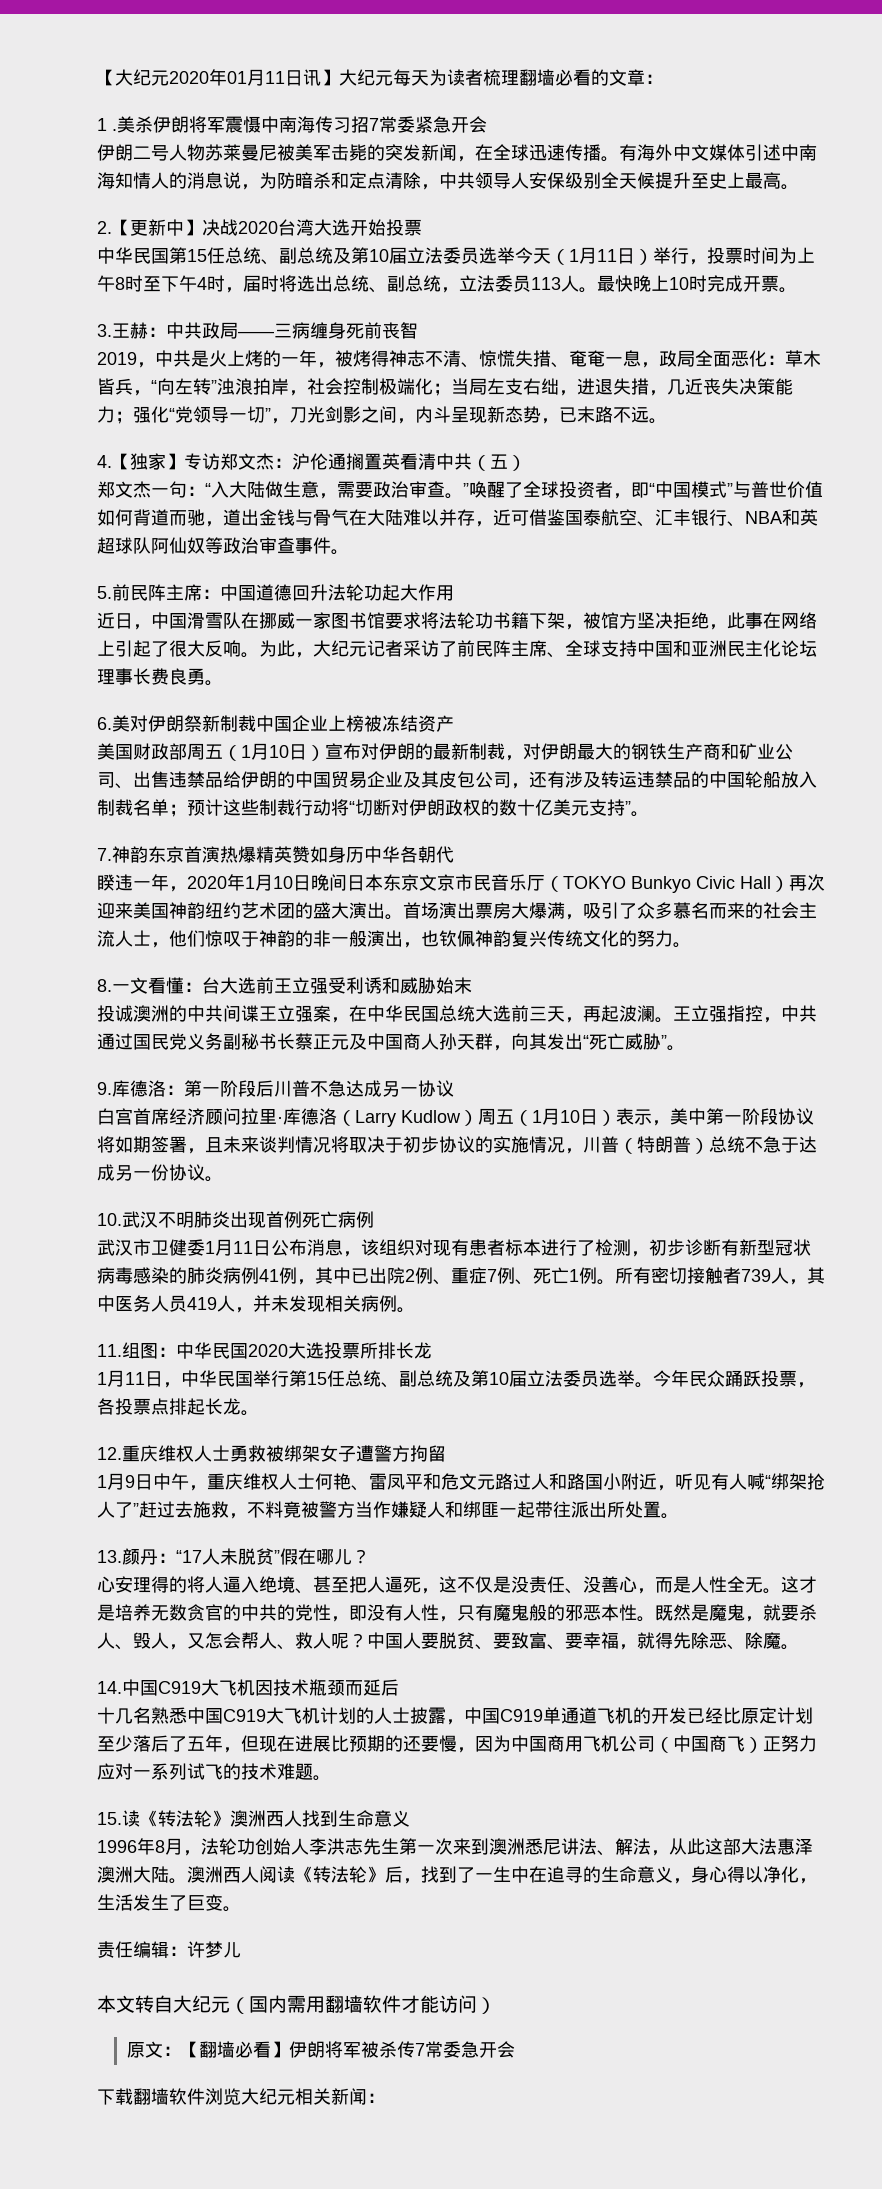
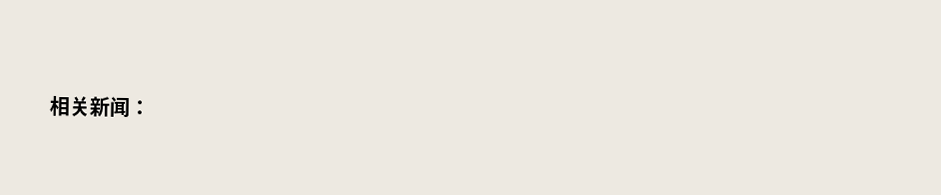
[97,69,663,86] [97,116,487,133] [97,144,817,162] [97,172,799,190] [97,219,422,236] [97,247,815,265] [97,275,797,293] [97,322,418,339] [97,350,821,368] [97,378,793,396] [97,406,667,424] [97,453,526,471] [97,481,823,499] [97,509,818,527] [97,537,349,555] [97,584,454,601] [97,612,817,630] [97,640,817,658] [97,668,223,686] [97,715,454,732] [97,743,793,761] [97,771,817,789] [97,799,649,817] [97,846,454,863] [97,874,825,893] [97,902,817,920] [97,930,691,948] [97,977,472,994] [97,1005,817,1023] [97,1033,685,1051] [97,1080,454,1097] [97,1108,814,1127] [97,1136,817,1154] [97,1164,223,1182] [97,1211,374,1228] [97,1239,811,1257] [97,1267,825,1285] [97,1295,415,1313] [97,1342,432,1359] [97,1370,815,1388] [97,1398,259,1416] [97,1445,446,1462] [97,1473,825,1491] [97,1501,679,1519] [97,1548,370,1565] [97,1576,817,1594] [97,1604,817,1622] [97,1632,799,1650] [97,1679,399,1696] [97,1707,813,1725] [97,1735,817,1753] [97,1763,331,1781] [97,1810,410,1827] [97,1838,813,1856] [97,1866,817,1884] [97,1894,241,1912] [97,1941,241,1958] [97,1995,496,2014] [126,2041,515,2058] [97,2088,295,2105] 【大纪元2020年01月11日讯】大纪元每天为读者梳理翻墙必看的文章： // 1 .美杀伊朗将军震慑中南海传习招7常委紧急开会 // 伊朗二号人物苏莱曼尼被美军击毙的突发新闻，在全球迅速传播。有海外中文媒体引述中南海知情人的消息说，为防暗杀和定点清除，中共领导人安保级别全天候提升至史上最高。 // 2.【更新中】决战2020台湾大选开始投票 // 中华民国第15任总统、副总统及第10届立法委员选举今天（1月11日）举行，投票时间为上午8时至下午4时，届时将选出总统、副总统，立法委员113人。最快晚上10时完成开票。 // 3.王赫：中共政局——三病缠身死前丧智 // 2019，中共是火上烤的一年，被烤得神志不清、惊慌失措、奄奄一息，政局全面恶化：草木皆兵，“向左转”浊浪拍岸，社会控制极端化；当局左支右绌，进退失措，几近丧失决策能力；强化“党领导一切”，刀光剑影之间，内斗呈现新态势，已末路不远。 // 4.【独家】专访郑文杰：沪伦通搁置英看清中共（五） // 郑文杰一句：“入大陆做生意，需要政治审查。”唤醒了全球投资者，即“中国模式”与普世价值如何背道而驰，道出金钱与骨气在大陆难以并存，近可借鉴国泰航空、汇丰银行、NBA和英超球队阿仙奴等政治审查事件。 // 5.前民阵主席：中国道德回升法轮功起大作用 // 近日，中国滑雪队在挪威一家图书馆要求将法轮功书籍下架，被馆方坚决拒绝，此事在网络上引起了很大反响。为此，大纪元记者采访了前民阵主席、全球支持中国和亚洲民主化论坛理事长费良勇。 // 6.美对伊朗祭新制裁中国企业上榜被冻结资产 // 美国财政部周五（1月10日）宣布对伊朗的最新制裁，对伊朗最大的钢铁生产商和矿业公司、出售违禁品给伊朗的中国贸易企业及其皮包公司，还有涉及转运违禁品的中国轮船放入制裁名单；预计这些制裁行动将“切断对伊朗政权的数十亿美元支持”。 // 7.神韵东京首演热爆精英赞如身历中华各朝代 // 睽违一年，2020年1月10日晚间日本东京文京市民音乐厅（TOKYO Bunkyo Civic Hall）再次迎来美国神韵纽约艺术团的盛大演出。首场演出票房大爆满，吸引了众多慕名而来的社会主流人士，他们惊叹于神韵的非一般演出，也钦佩神韵复兴传统文化的努力。 // 8.一文看懂：台大选前王立强受利诱和威胁始末 // 投诚澳洲的中共间谍王立强案，在中华民国总统大选前三天，再起波澜。王立强指控，中共通过国民党义务副秘书长蔡正元及中国商人孙天群，向其发出“死亡威胁”。 // 9.库德洛：第一阶段后川普不急达成另一协议 // 白宫首席经济顾问拉里·库德洛（Larry Kudlow）周五（1月10日）表示，美中第一阶段协议将如期签署，且未来谈判情况将取决于初步协议的实施情况，川普（特朗普）总统不急于达成另一份协议。 // 10.武汉不明肺炎出现首例死亡病例 // 武汉市卫健委1月11日公布消息，该组织对现有患者标本进行了检测，初步诊断有新型冠状病毒感染的肺炎病例41例，其中已出院2例、重症7例、死亡1例。所有密切接触者739人，其中医务人员419人，并未发现相关病例。 // 11.组图：中华民国2020大选投票所排长龙 // 1月11日，中华民国举行第15任总统、副总统及第10届立法委员选举。今年民众踊跃投票，各投票点排起长龙。 // 12.重庆维权人士勇救被绑架女子遭警方拘留 // 1月9日中午，重庆维权人士何艳、雷凤平和危文元路过人和路国小附近，听见有人喊“绑架抢人了”赶过去施救，不料竟被警方当作嫌疑人和绑匪一起带往派出所处置。 // 13.颜丹：“17人未脱贫”假在哪儿？ // 心安理得的将人逼入绝境、甚至把人逼死，这不仅是没责任、没善心，而是人性全无。这才是培养无数贪官的中共的党性，即没有人性，只有魔鬼般的邪恶本性。既然是魔鬼，就要杀人、毁人，又怎会帮人、救人呢？中国人要脱贫、要致富、要幸福，就得先除恶、除魔。 // 14.中国C919大飞机因技术瓶颈而延后 // 十几名熟悉中国C919大飞机计划的人士披露，中国C919单通道飞机的开发已经比原定计划至少落后了五年，但现在进展比预期的还要慢，因为中国商用飞机公司（中国商飞）正努力应对一系列试飞的技术难题。 // 15.读《转法轮》澳洲西人找到生命意义 // 1996年8月，法轮功创始人李洪志先生第一次来到澳洲悉尼讲法、解法，从此这部大法惠泽澳洲大陆。澳洲西人阅读《转法轮》后，找到了一生中在追寻的生命意义，身心得以净化，生活发生了巨变。 // 责任编辑：许梦儿 // 本文转自大纪元（国内需用翻墙软件才能访问） // 原文：【翻墙必看】伊朗将军被杀传7常委急开会 // 下载翻墙软件浏览大纪元 -> (49, 106) none

